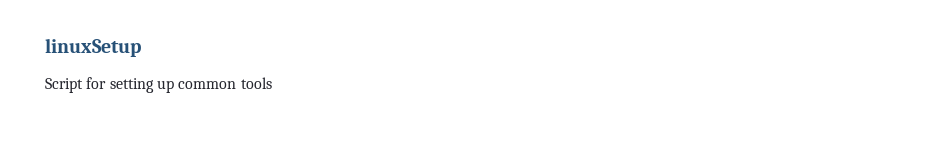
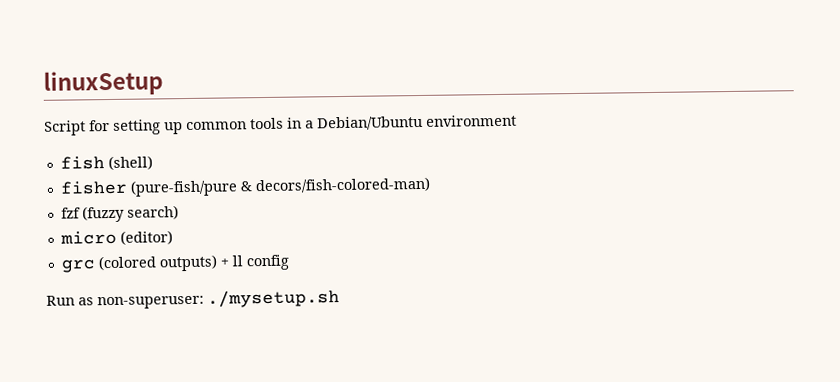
(272, 83) none -> [287,114,517,131] [59,155,153,171] [59,176,430,197] [60,205,179,223] [59,230,173,245] [60,254,290,273] [46,289,340,310] in a Debian/Ubuntu environment // fish (shell) // fisher (pure-fish/pure & decors/fish-colored-man) // fzf (fuzzy search) // micro (editor) // grc (colored outputs) + ll config // Run as non-superuser: ./mysetup.sh

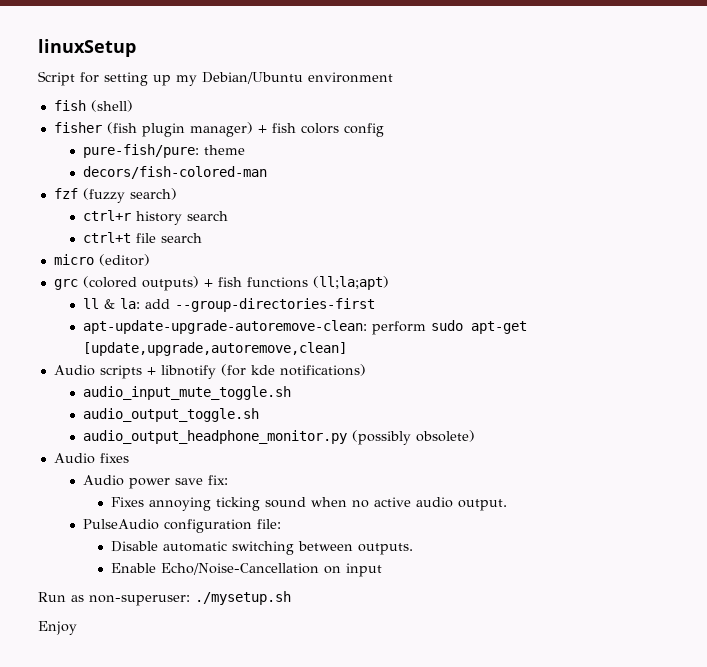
[186,117,314,131] common tools in a -> [176,75,197,86] my
[129,176,430,197] [60,205,179,223] (pure-fish/pure & decors/fish-colored-man) // fzf (fuzzy search) -> [106,122,384,137] [82,144,245,158] [82,166,267,179] [53,188,177,203] [82,210,228,225] [82,232,202,243] (fish plugin manager) + fish colors config // pure-fish/pure: theme // decors/fish-colored-man // fzf (fuzzy search) // ctrl+r history search // ctrl+t file search
[231,254,290,271] ll config -> [217,276,389,290] [82,298,375,312] [82,320,527,335] [82,342,347,356] [53,364,366,379] [82,386,291,400] [82,408,259,422] [82,430,475,445] [53,453,129,464] [82,475,228,489] [111,497,508,511] [82,519,281,533] [111,541,414,555] [111,563,383,577] fish functions (ll;la;apt) // ll & la: add --group-directories-first // apt-update-upgrade-autoremove-clean: perform sudo apt-get [update,upgrade,autoremove,clean] // Audio scripts + libnotify (for kde notifications) // audio_input_mute_toggle.sh // audio_output_toggle.sh // audio_output_headphone_monitor.py (possibly obsolete) // Audio fixes // Audio power save fix: // Fixes annoying ticking sound when no active audio output. // PulseAudio configuration file: // Disable automatic switching between outputs. // Enable Echo/Noise-Cancellation on input
(340, 298) none -> [38,621,77,635] // Enjoy

